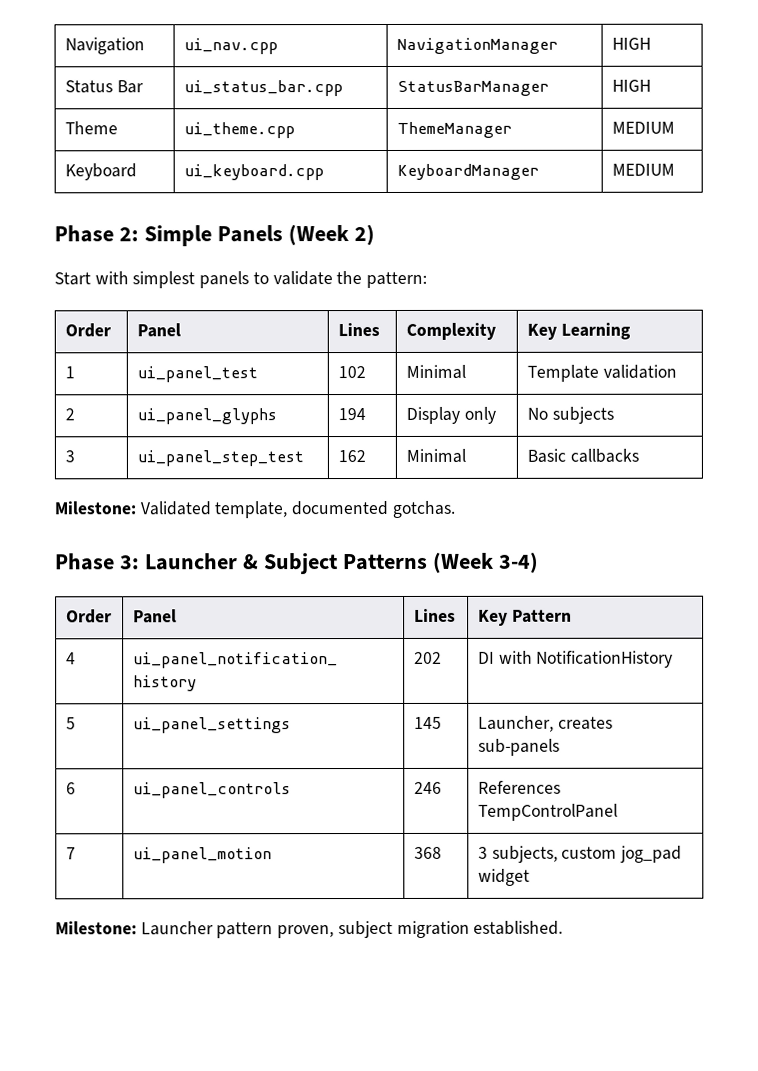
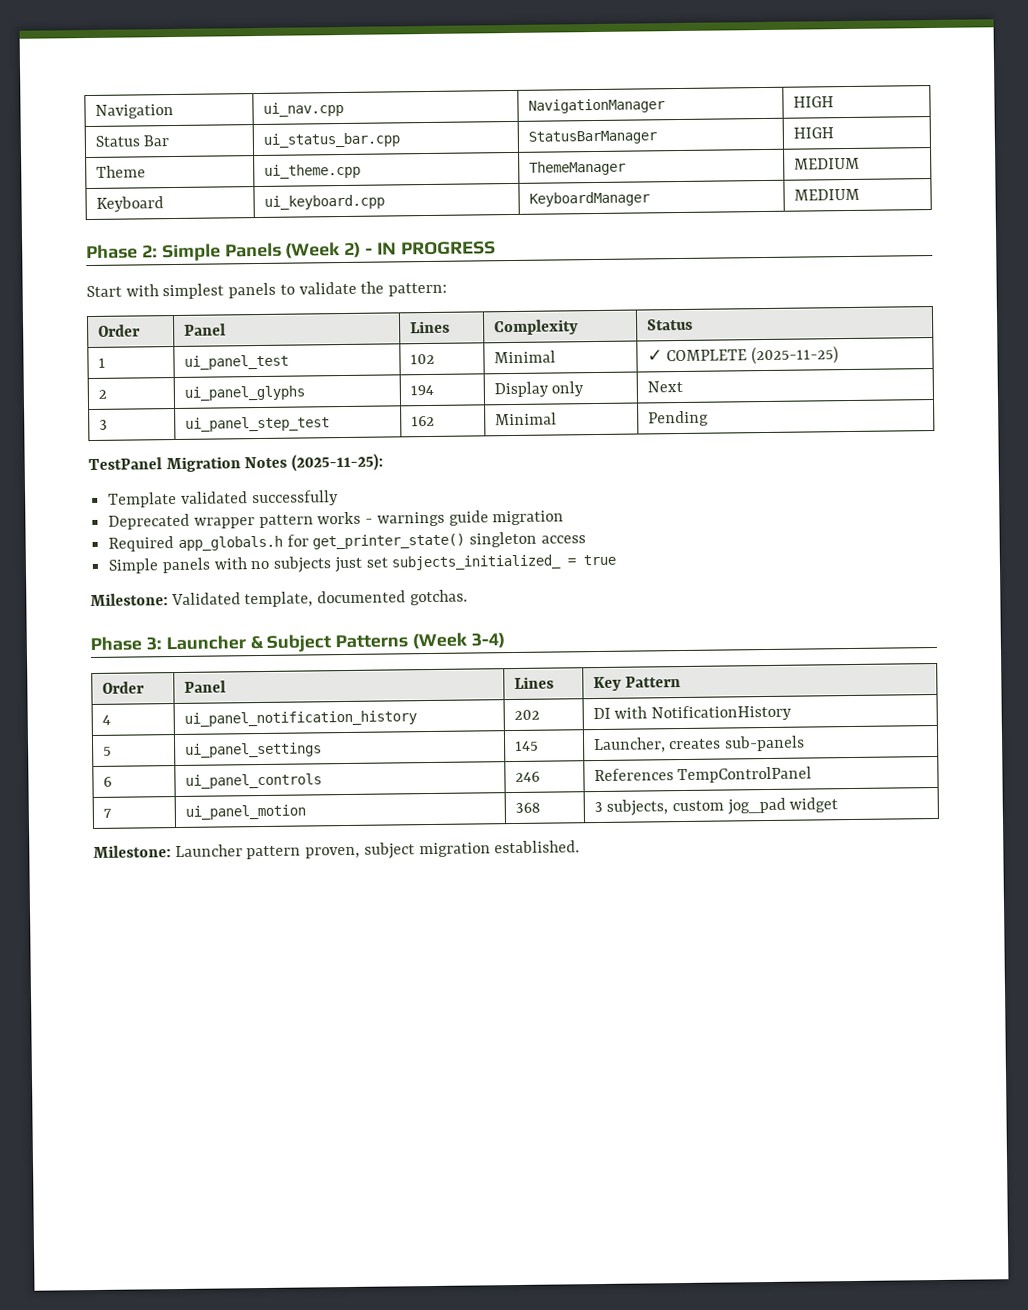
(375, 235) none -> [365,241,496,256] - IN PROGRESS
[526,322,631,340] Key Learning -> [646,318,693,331] Status
[526,364,677,382] Template validation -> [646,346,839,365] ✓ COMPLETE (2025-11-25)
[526,406,614,424] No subjects -> [646,380,683,393] Next
[526,448,639,463] Basic callbacks -> [647,410,709,427] [88,453,384,473] [108,490,339,508] [108,510,565,530] [108,531,586,552] [108,554,617,574] Pending // TestPanel Migration Notes (2025-11-25): // Template validated successfully // Deprecated wrapper pattern works - warnings guide migration // Required app_globals.h for get_printer_state() singleton access // Simple panels with no subjects just set subjects_initialized_ = true

